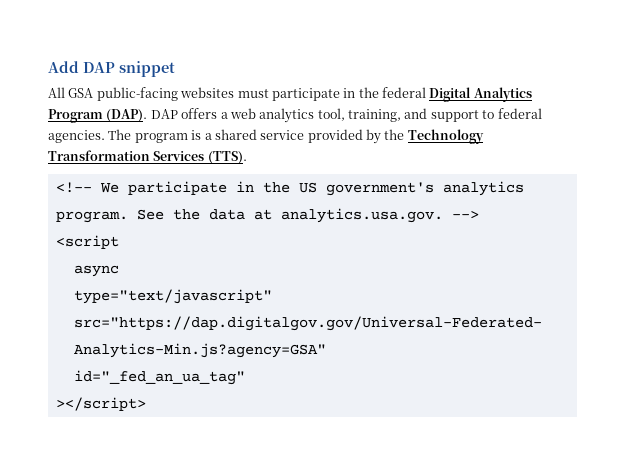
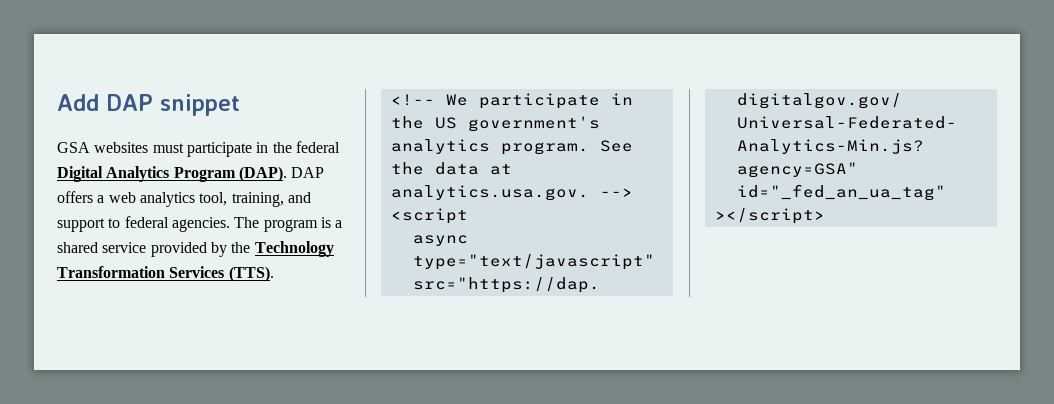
[48,87,178,101] All GSA public-facing -> [57,142,90,153] GSA

